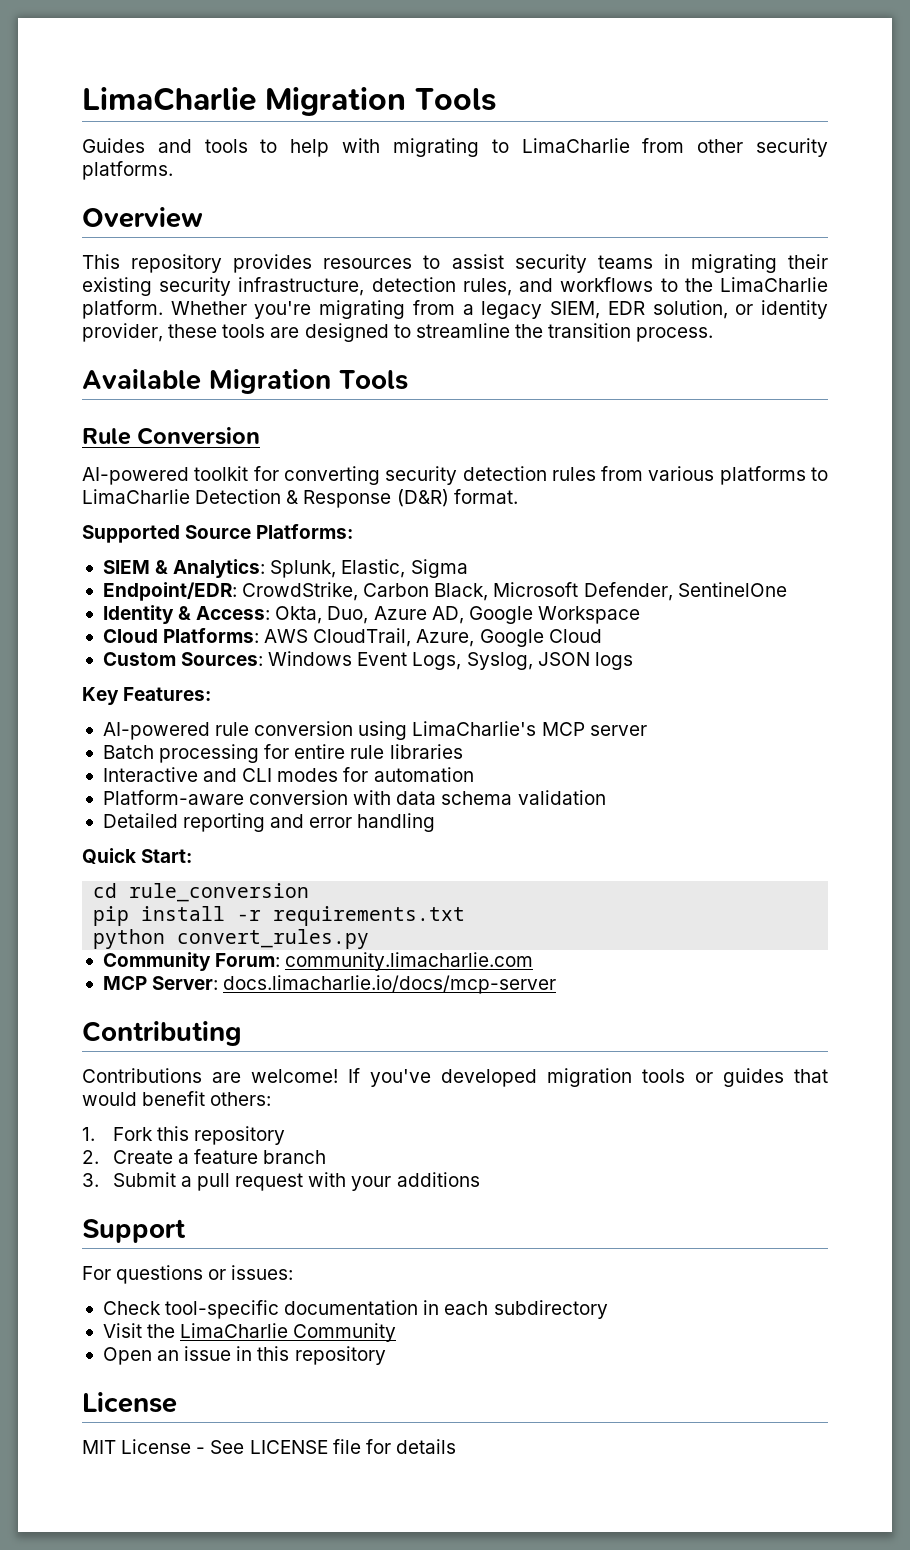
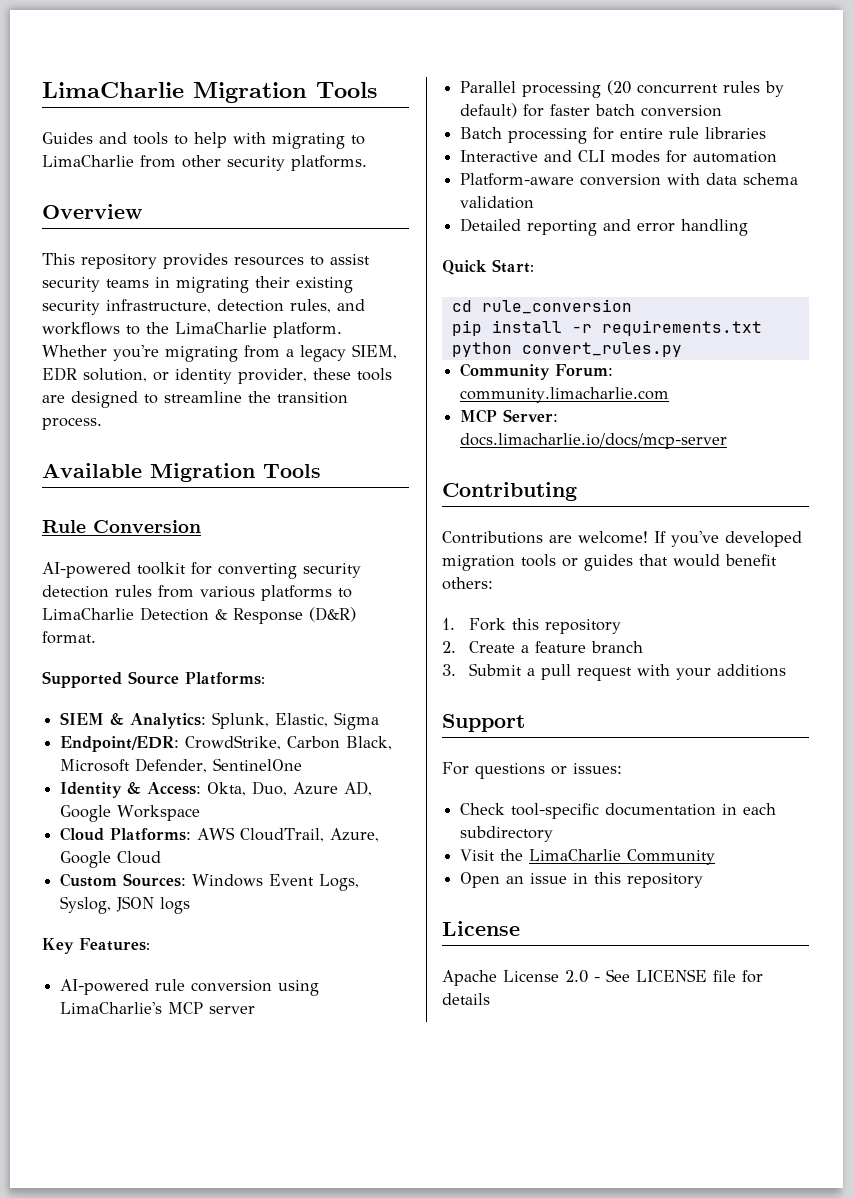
(647, 730) none -> [460,80,785,98] [460,103,723,118] // Parallel processing (20 concurrent rules by default) for faster batch conversion
[82,1439,192,1454] MIT License -> [442,970,588,986] Apache License 2.0

